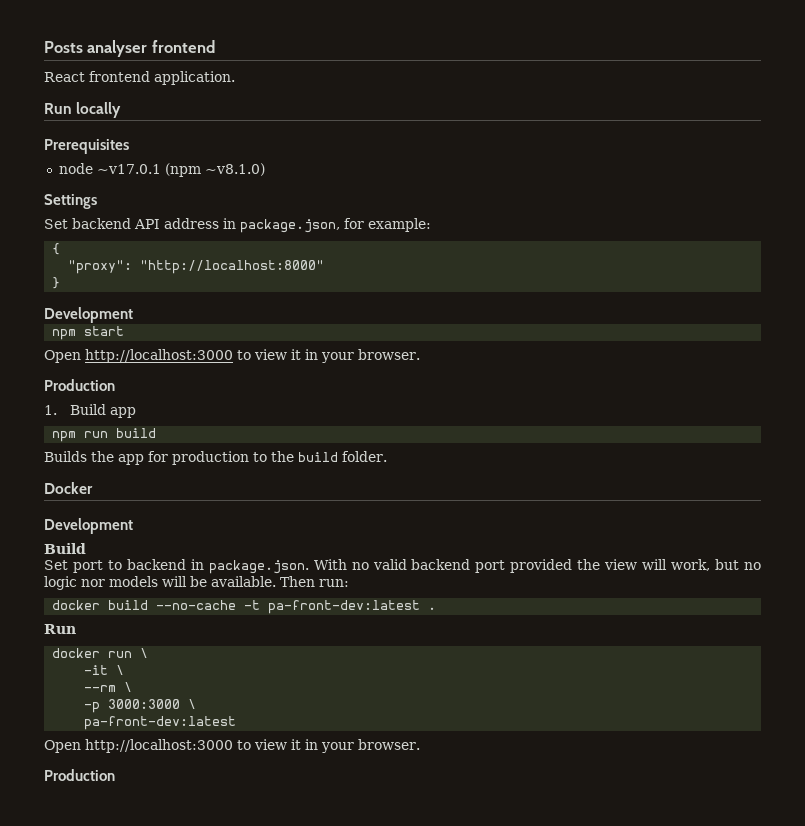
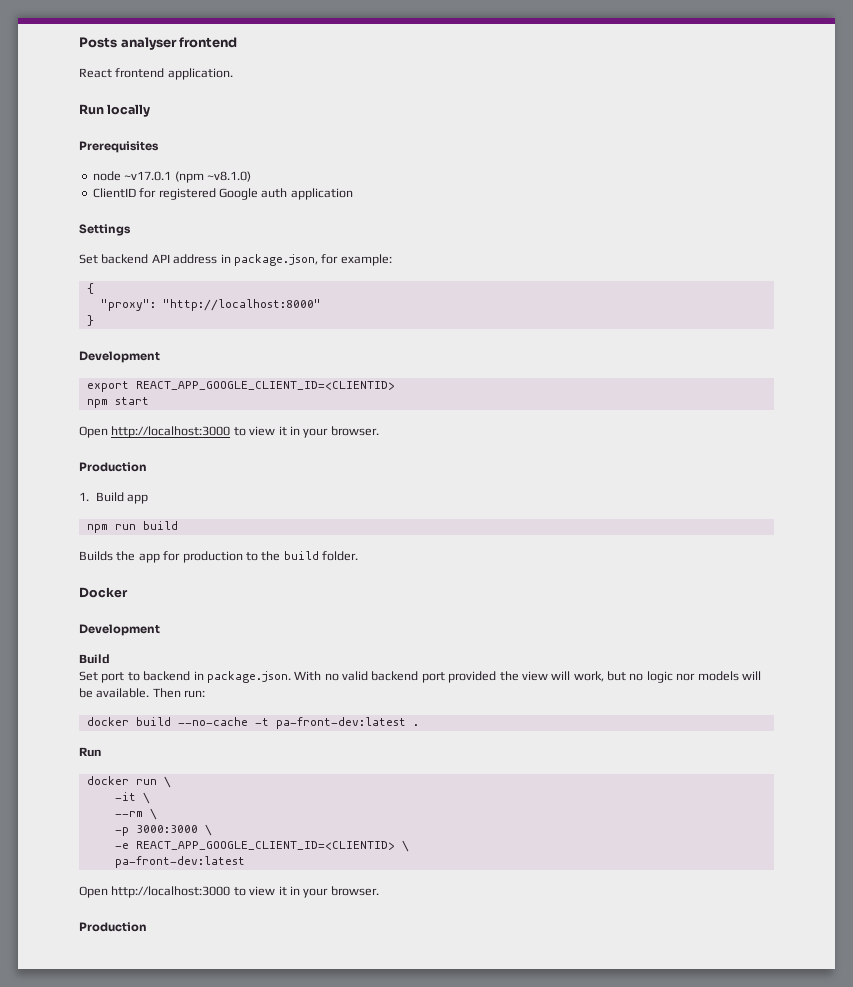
(265, 169) none -> [92,188,353,200] // ClientID for registered Google auth application
(133, 315) none -> [86,381,395,392] // export REACT_APP_GOOGLE_CLIENT_ID=<CLIENTID>
(197, 704) none -> [114,840,409,852] // -e REACT_APP_GOOGLE_CLIENT_ID=<CLIENTID> \

